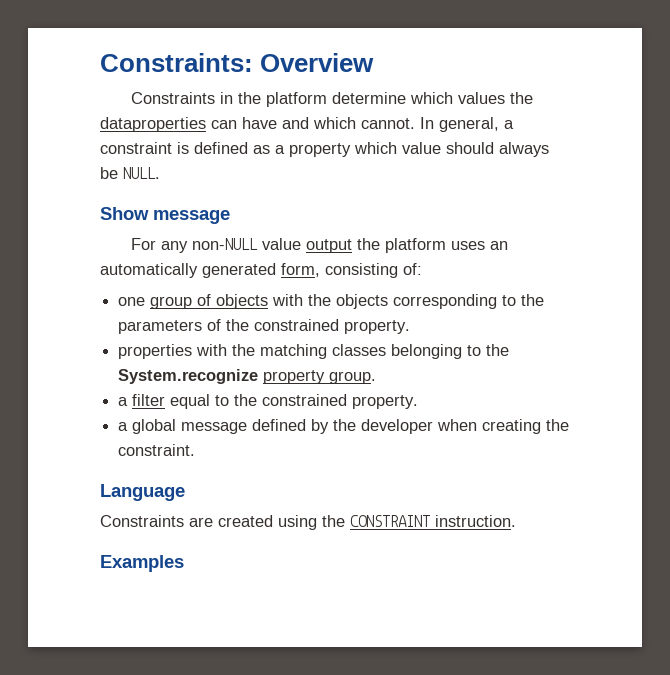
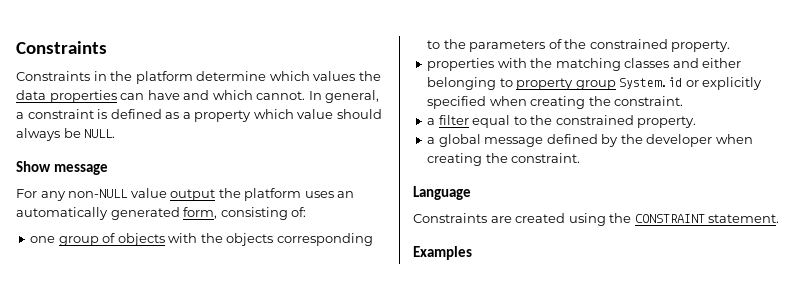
[100,53,375,72] Constraints: Overview -> [16,41,107,54] Constraints
[100,117,206,132] dataproperties -> [16,90,117,103] data properties
[391,344,510,359] [118,369,377,384] belonging to the System.recognize property group. -> [672,58,742,68] [427,77,763,90] [427,96,684,109] and either belonging to property group System.id or explicitly specified when creating the constraint.
[435,515,516,527] instruction. -> [708,214,780,223] statement.

